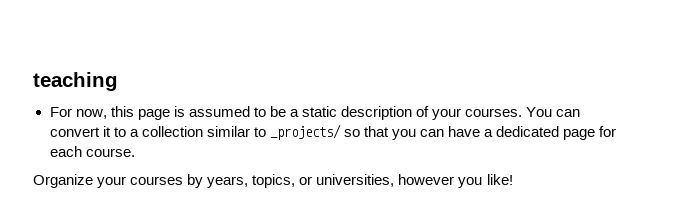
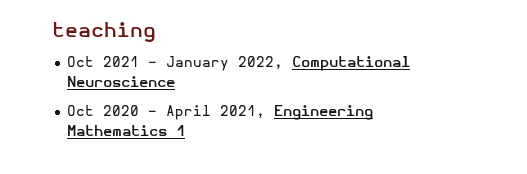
[49,106,581,120] [49,124,617,140] [49,146,135,157] [33,174,513,188] For now, this page is assumed to be a static description of your courses. You can convert it to a collection similar to _projects/ so that you can have a dedicated page for each course. // Organize your courses by years, topics, or universities, however you like! -> [67,56,411,71] [67,76,176,87] [67,105,374,120] [67,125,186,136] Oct 2021 - January 2022, Computational Neuroscience // Oct 2020 - April 2021, Engineering Mathematics 1

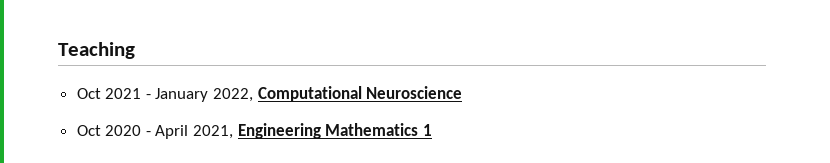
[52,22,156,42] teaching -> [58,42,135,59] Teaching

